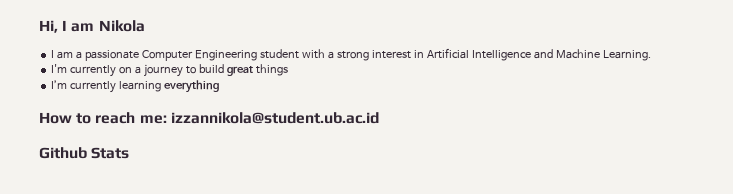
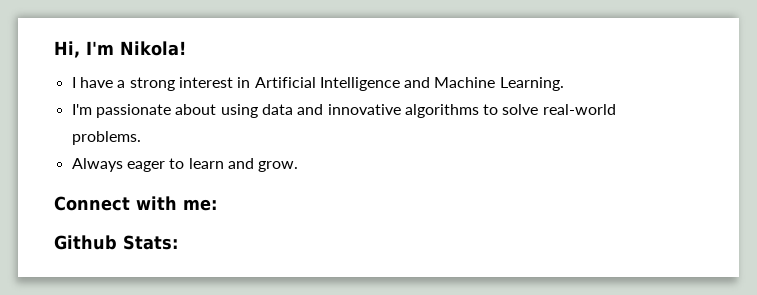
[62,20,145,32] [51,49,325,61] I am Nikola // I am a passionate Computer Engineering student with -> [86,41,186,56] [71,77,113,88] I'm Nikola! // I have
[70,64,288,77] [51,80,220,93] [39,112,136,124] currently on a journey to build great things // I’m currently learning everything // How to reach -> [95,104,616,118] [71,131,141,145] [71,158,299,172] [54,196,177,211] passionate about using data and innovative algorithms to solve real-world problems. // Always eager to learn and grow. // Connect with
[170,112,379,124] izzannikola@student.ub.ac.id -> (217, 205) none
[91,147,130,159] Stats -> [123,235,178,250] Stats:

